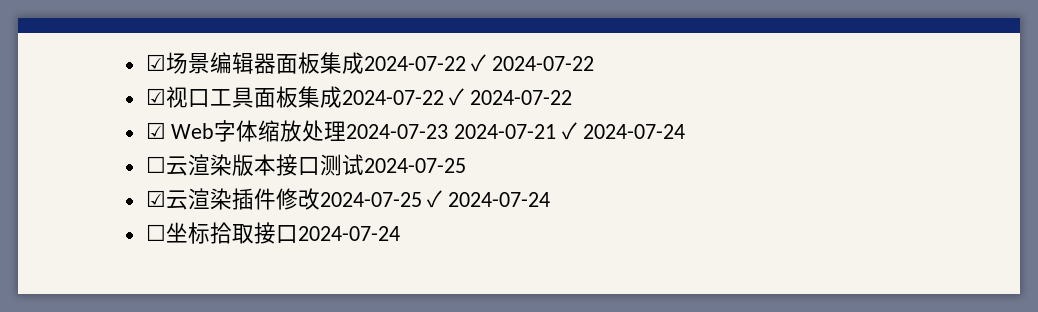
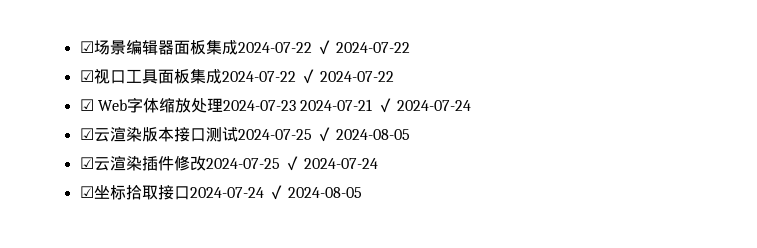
[145,156,166,173] ☐ -> [79,128,94,140] ☑
(466, 165) none -> [315,127,411,142] ✓ 2024-08-05
[145,224,166,241] ☐ -> [79,186,94,198] ☑
(400, 233) none -> [267,185,363,200] ✓ 2024-08-05

